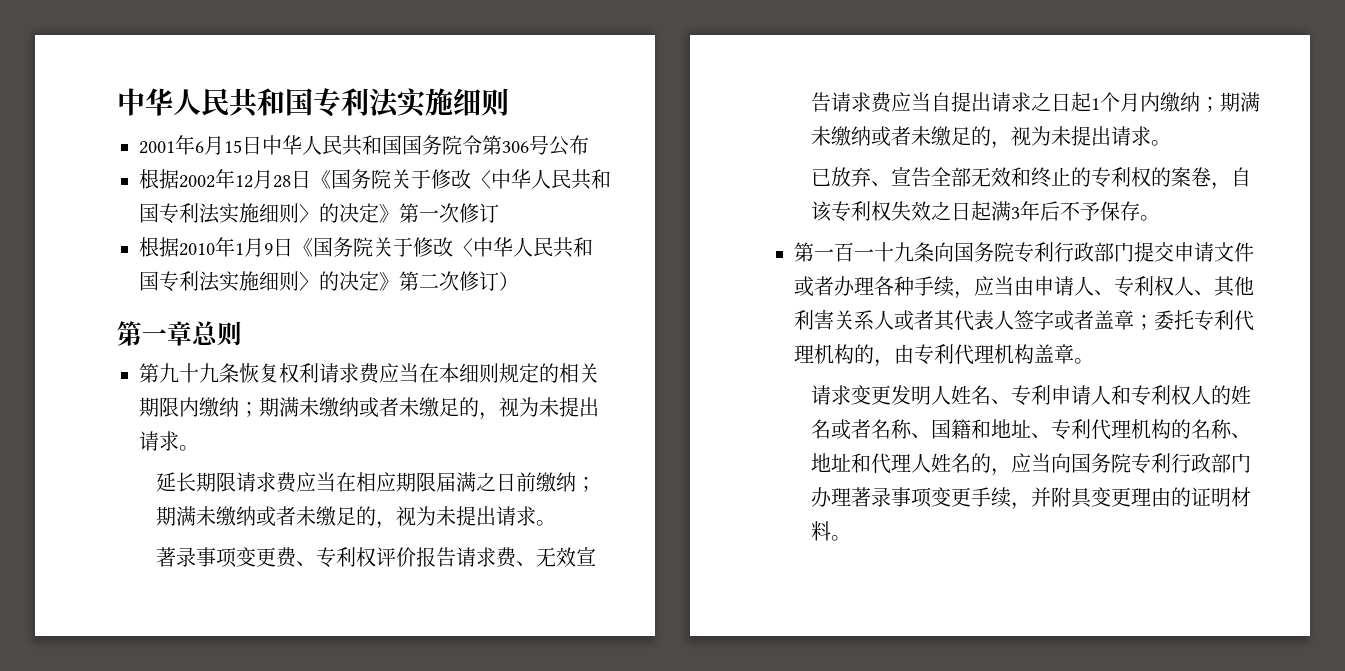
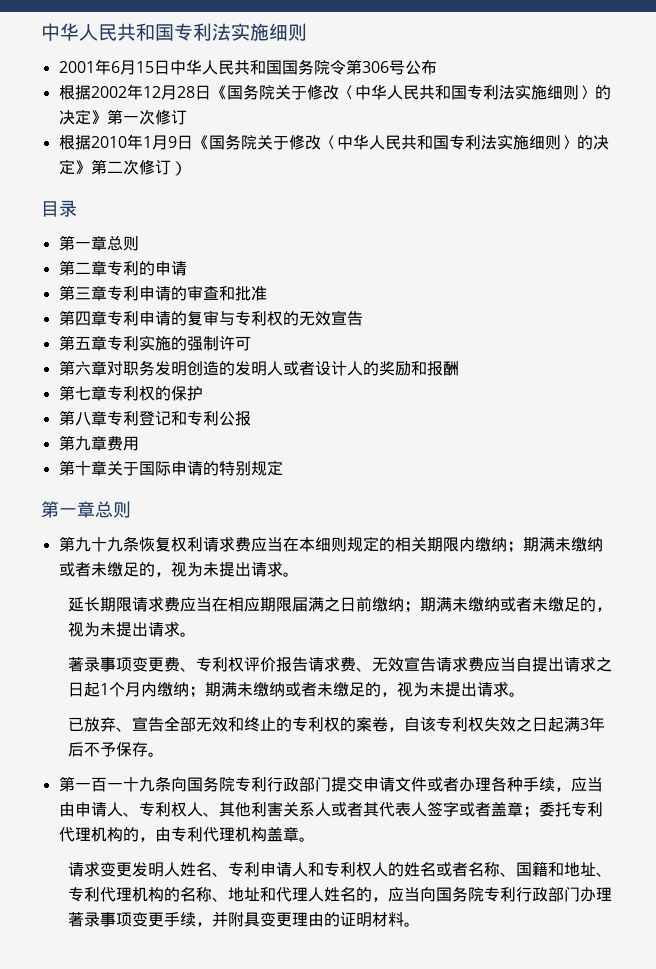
(519, 281) none -> [41,200,77,217] [58,235,139,251] [58,260,187,276] [58,285,267,301] [58,310,363,326] [58,335,251,351] [58,360,459,376] [58,385,203,401] [58,410,251,426] [58,435,139,451] [58,460,283,476] // 目录 // 第一章总则 // 第二章专利的申请 // 第三章专利申请的审查和批准 // 第四章专利申请的复审与专利权的无效宣告 // 第五章专利实施的强制许可 // 第六章对职务发明创造的发明人或者设计人的奖励和报酬 // 第七章专利权的保护 // 第八章专利登记和专利公报 // 第九章费用 // 第十章关于国际申请的特别规定

